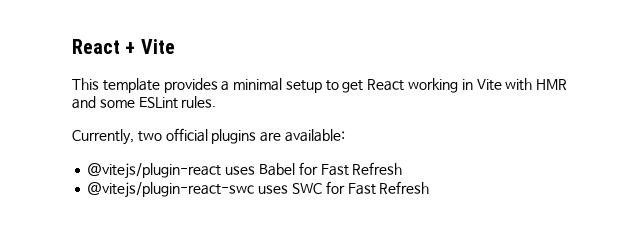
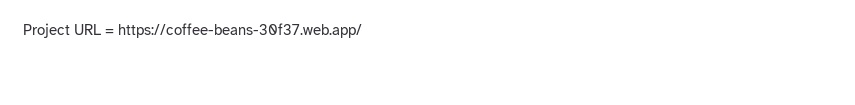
[72,39,175,54] [72,78,568,93] [72,96,217,109] [72,128,345,145] [87,162,403,179] [87,181,430,198] React + Vite // This template provides a minimal setup to get React working in Vite with HMR and some ESLint rules. // Currently, two official plugins are available: // @vitejs/plugin-react uses Babel for Fast Refresh // @vitejs/plugin-react-swc uses SWC for Fast Refresh -> [23,23,362,38] Project URL = https://coffee-beans-30f37.web.app/

